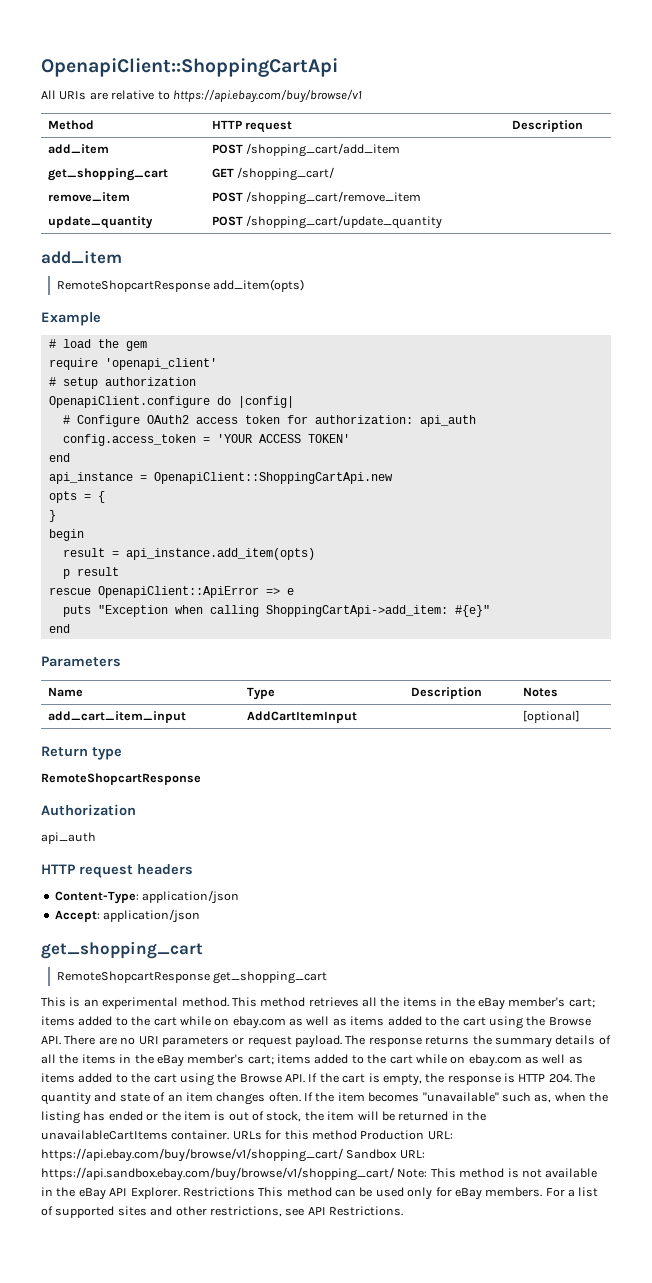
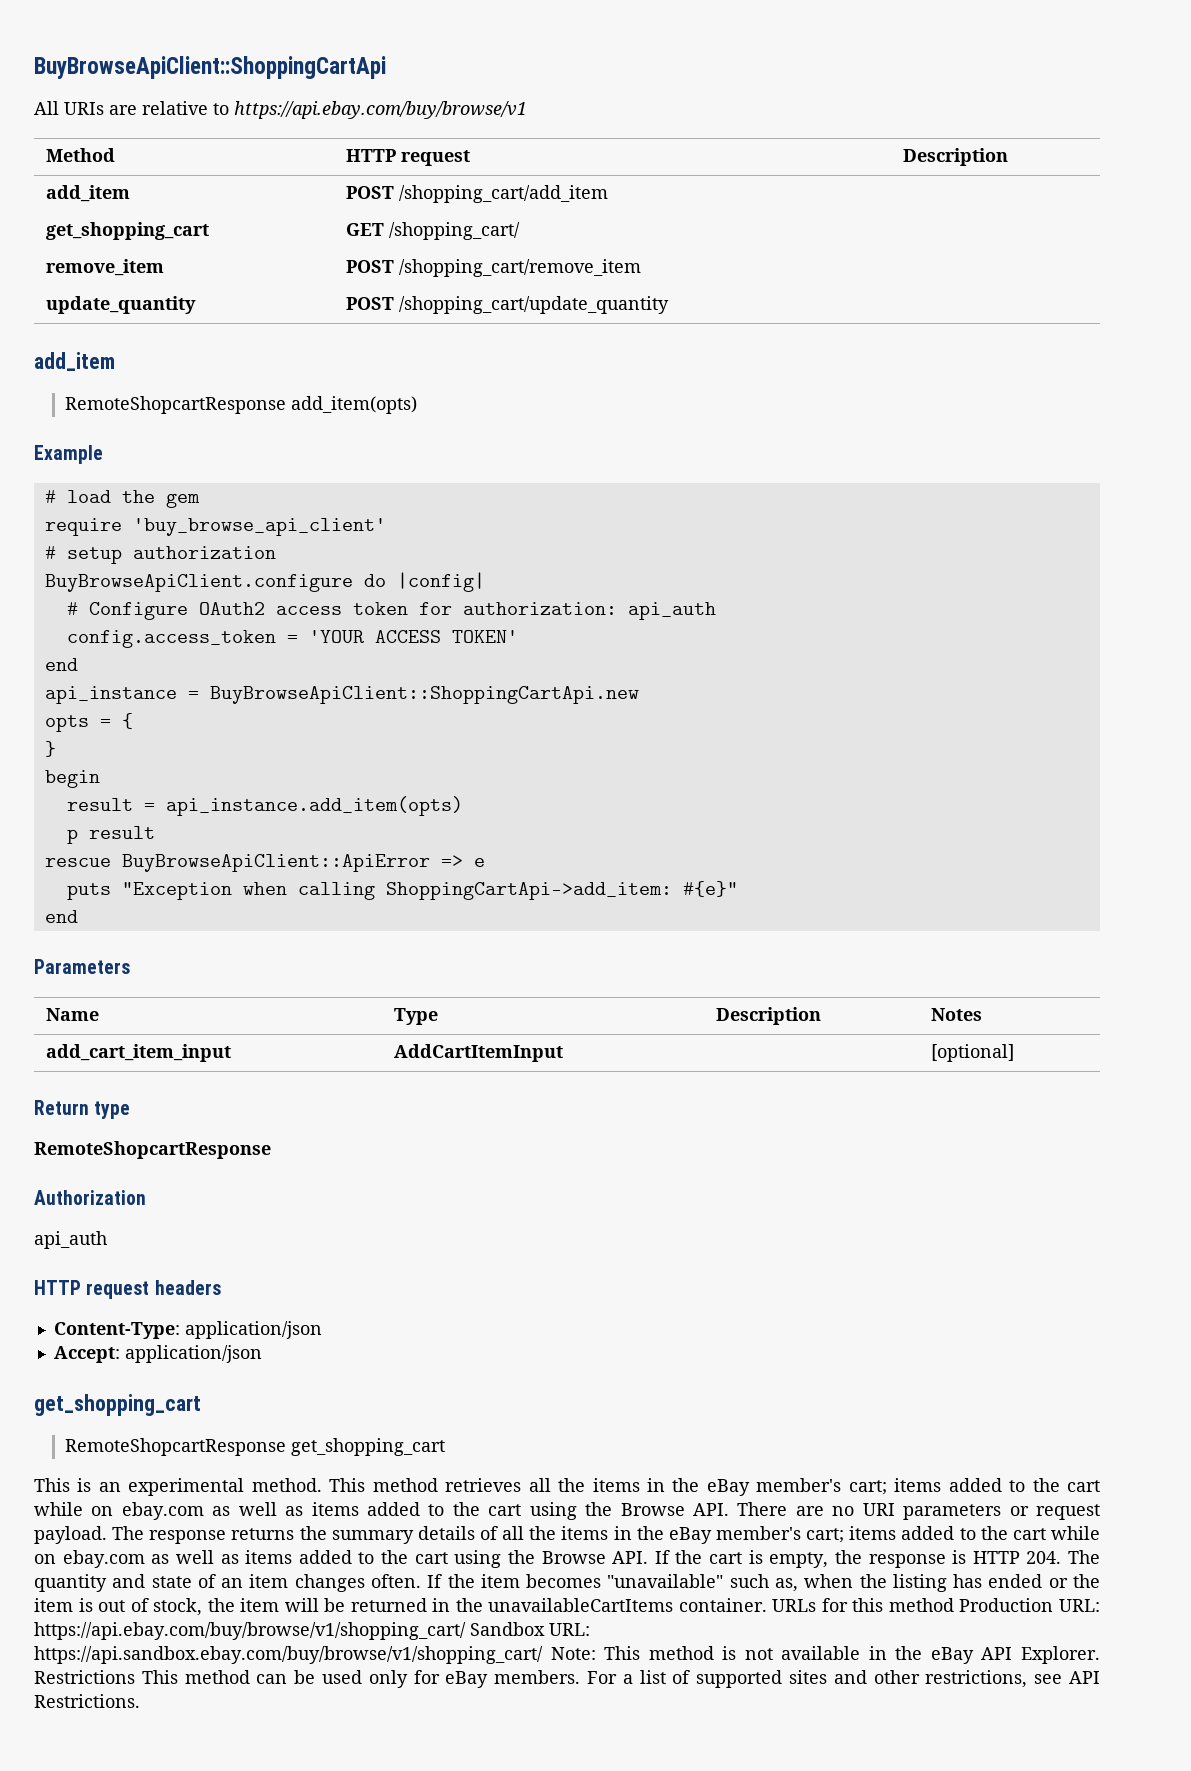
[41,58,338,77] OpenapiClient::ShoppingCartApi -> [34,56,386,79] BuyBrowseApiClient::ShoppingCartApi
[104,358,217,370] 'openapi_client' -> [132,518,386,536] 'buy_browse_api_client'
[48,396,210,408] OpenapiClient.configure -> [44,574,353,592] BuyBrowseApiClient.configure
[153,472,393,484] OpenapiClient::ShoppingCartApi.new -> [209,686,639,704] BuyBrowseApiClient::ShoppingCartApi.new
[97,586,259,598] OpenapiClient::ApiError -> [121,854,430,872] BuyBrowseApiClient::ApiError

